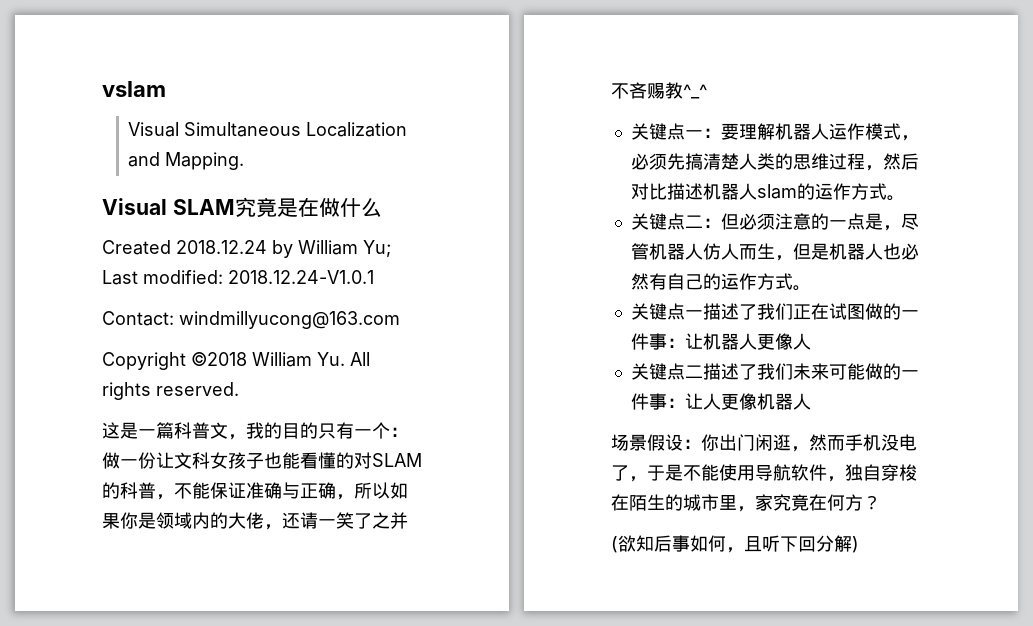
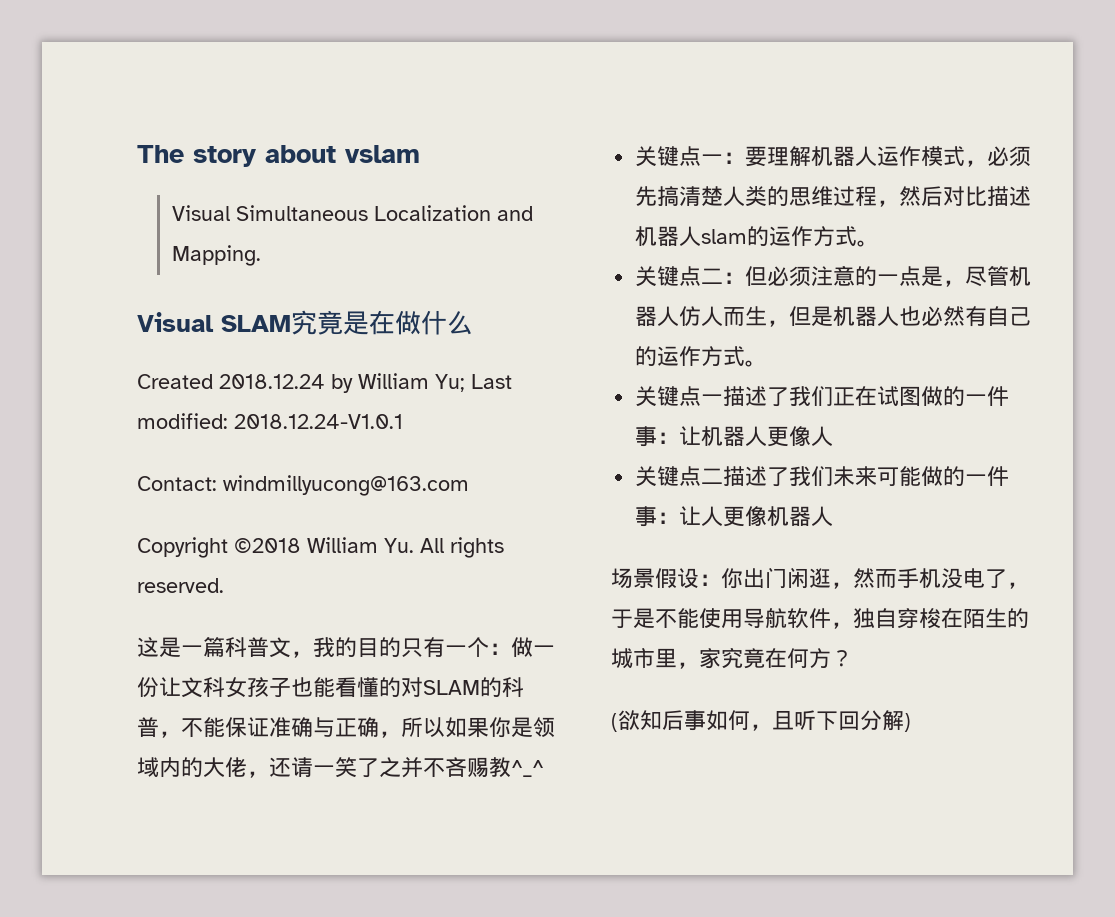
(102, 89) none -> [137,145,336,167] The story about

